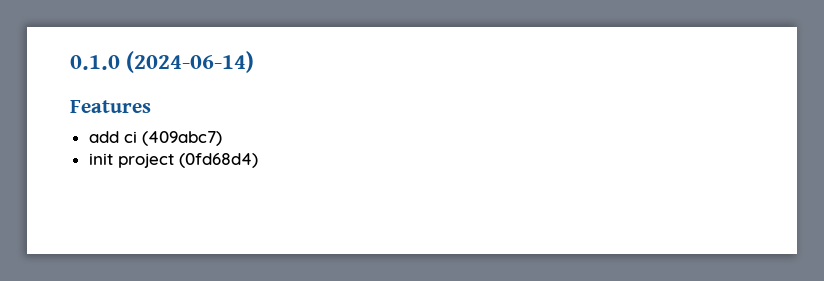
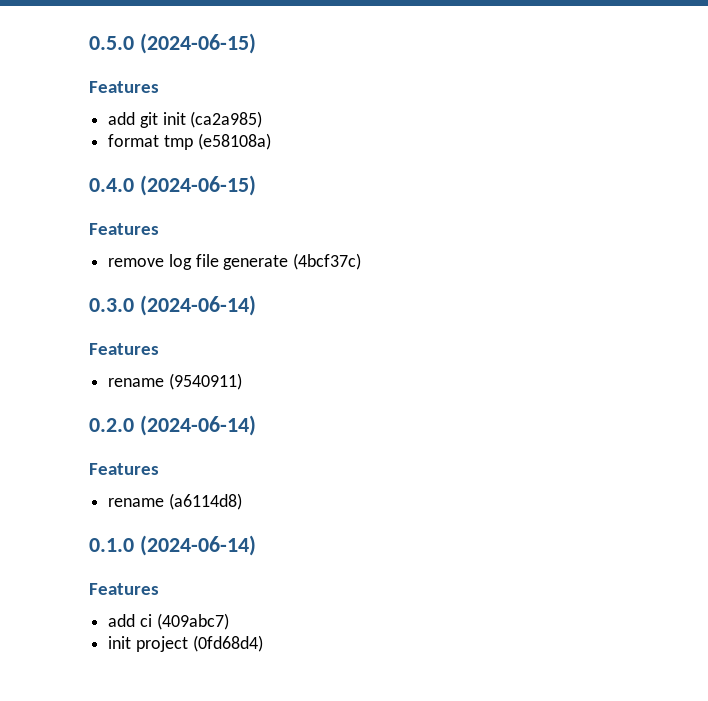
(70, 62) none -> [89,33,256,54] [89,81,159,93] [108,111,263,128] [108,133,271,150] [89,175,256,196] [89,223,159,235] [108,253,362,270] [89,295,256,316] [89,343,159,355] [108,373,242,390] [89,415,256,436] [89,463,159,475] [108,493,242,510] 0.5.0 (2024-06-15) // Features // add git init (ca2a985) // format tmp (e58108a) // 0.4.0 (2024-06-15) // Features // remove log file generate (4bcf37c) // 0.3.0 (2024-06-14) // Features // rename (9540911) // 0.2.0 (2024-06-14) // Features // rename (a6114d8) //

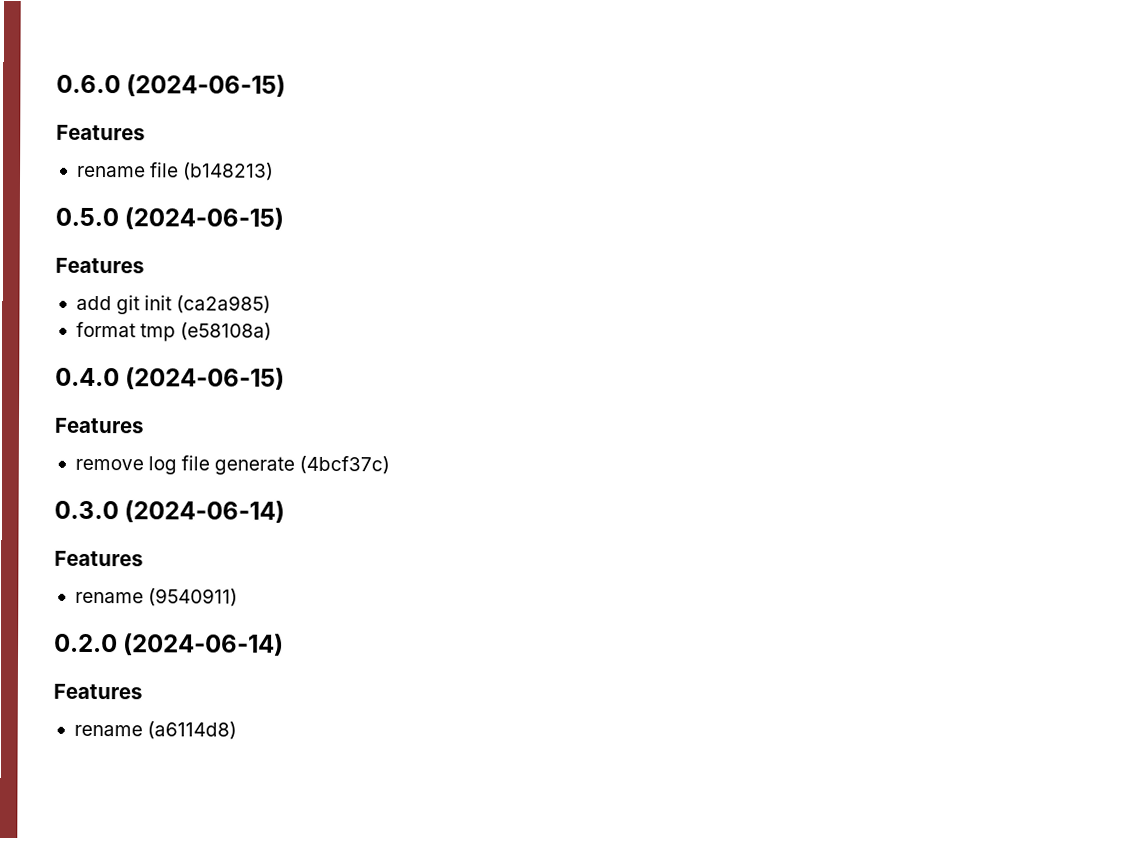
(89, 43) none -> [56,74,287,97] [56,124,145,141] [76,162,275,181] 0.6.0 (2024-06-15) // Features // rename file (b148213) //
[89,535,256,556] [89,583,159,595] [108,613,229,630] [108,635,263,652] // 0.1.0 (2024-06-14) // Features // add ci (409abc7) // init project (0fd68d4) -> (238, 730) none

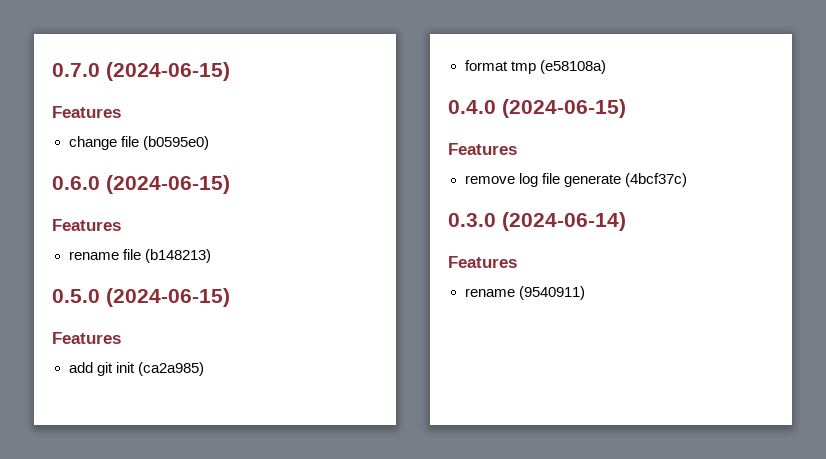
(56, 84) none -> [52,62,230,81] [52,106,121,118] [68,136,209,150] 0.7.0 (2024-06-15) // Features // change file (b0595e0) //
[54,633,285,656] [53,683,142,700] [73,721,238,740] // 0.2.0 (2024-06-14) // Features // rename (a6114d8) -> (585, 293) none

